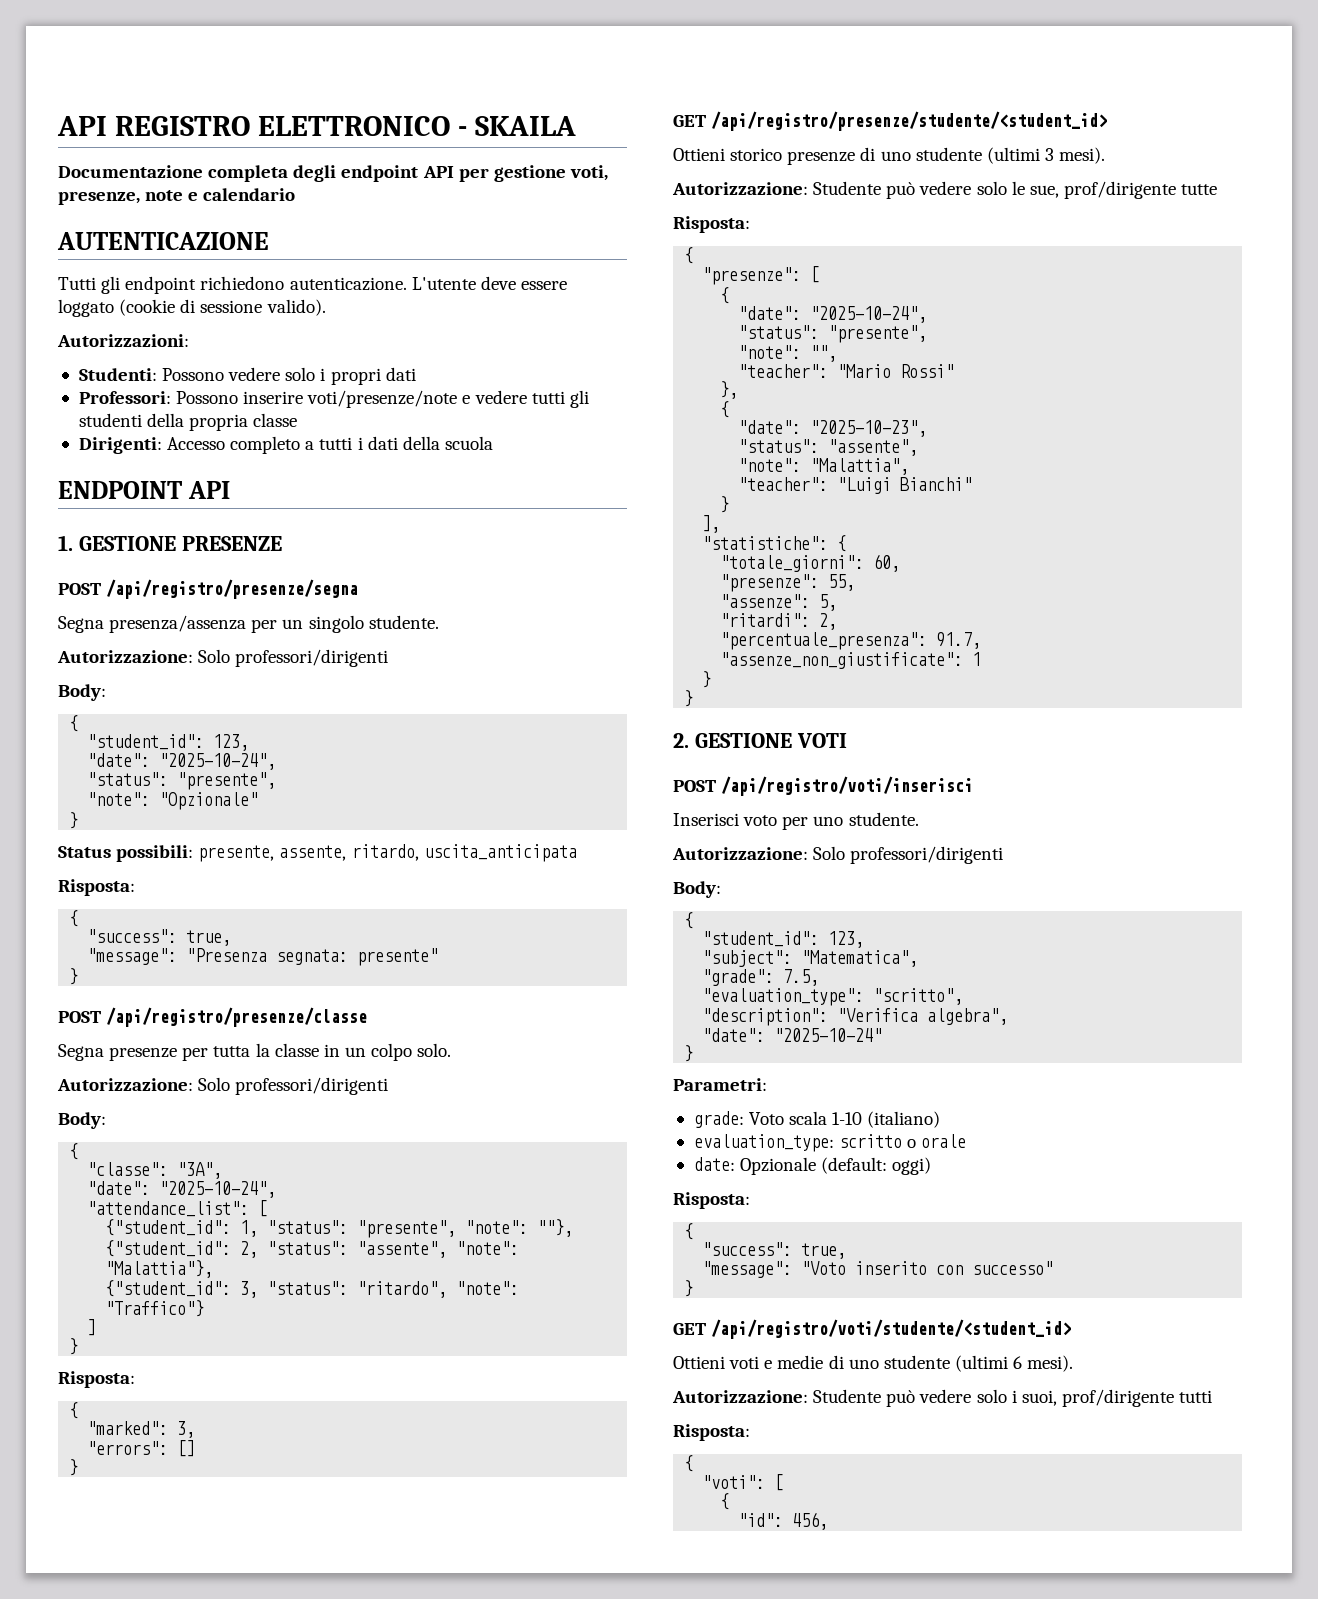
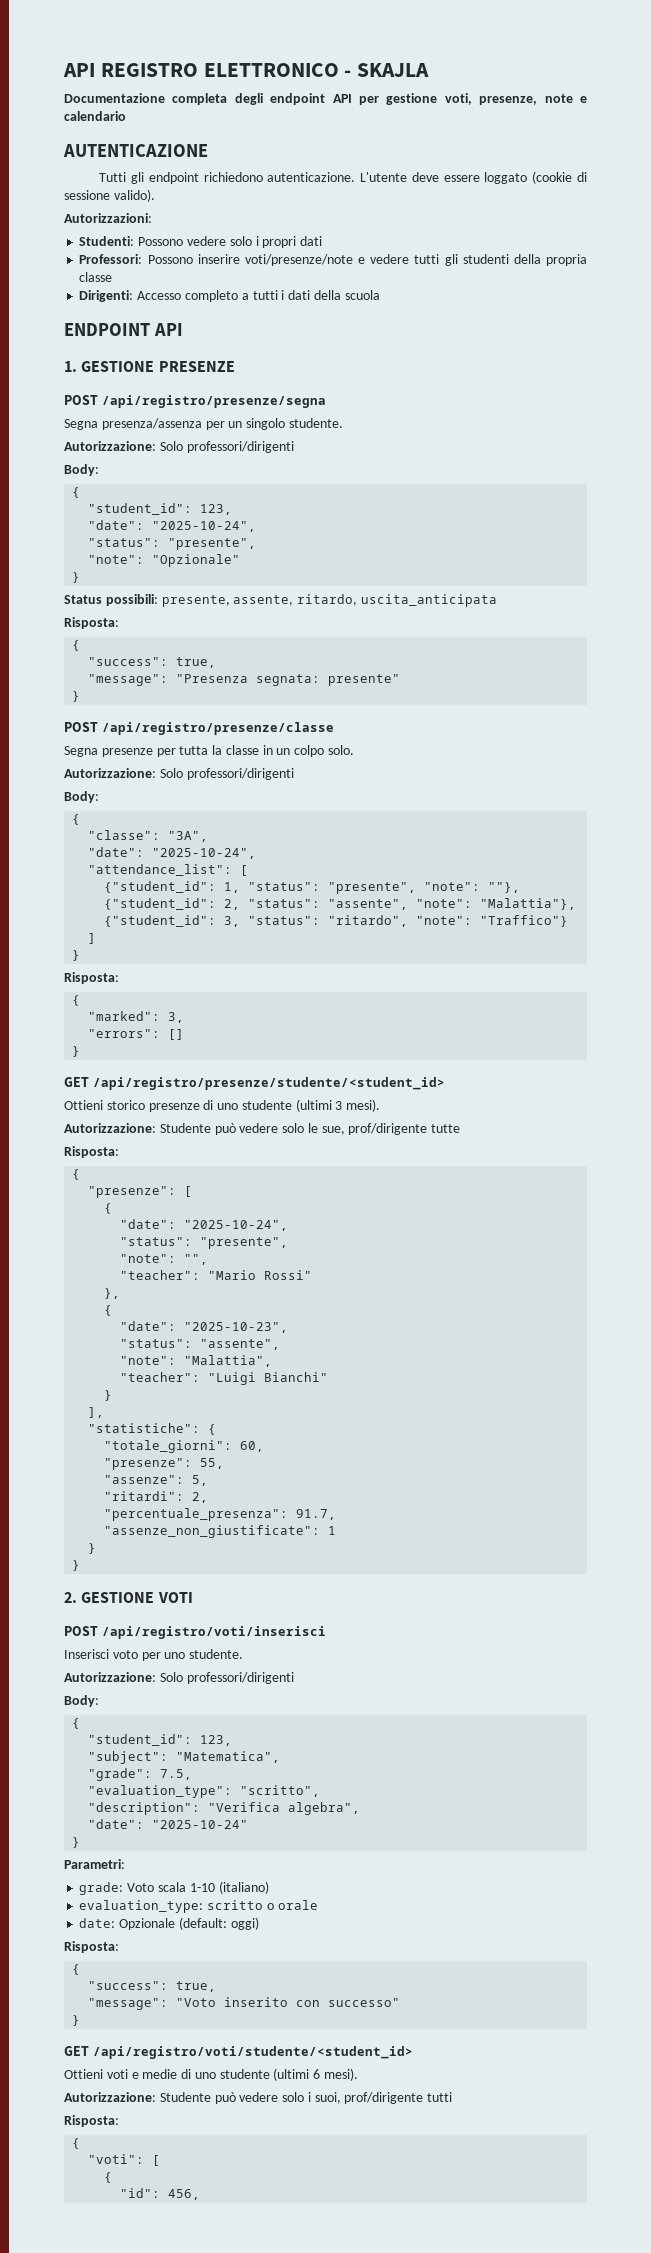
[474,116,576,136] SKAILA -> [357,63,430,77] SKAJLA

